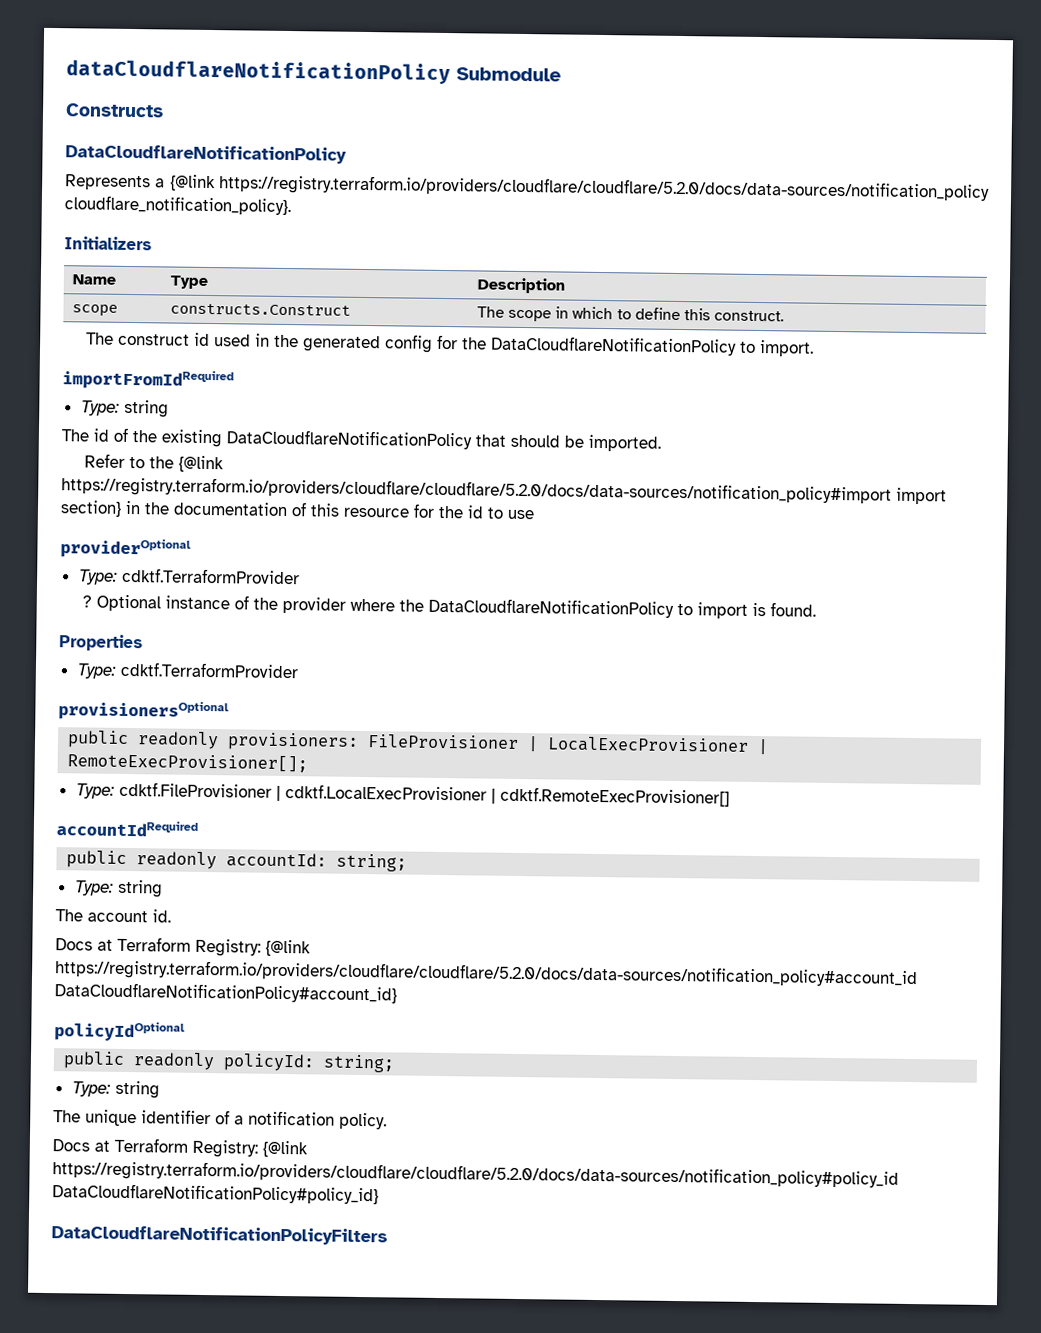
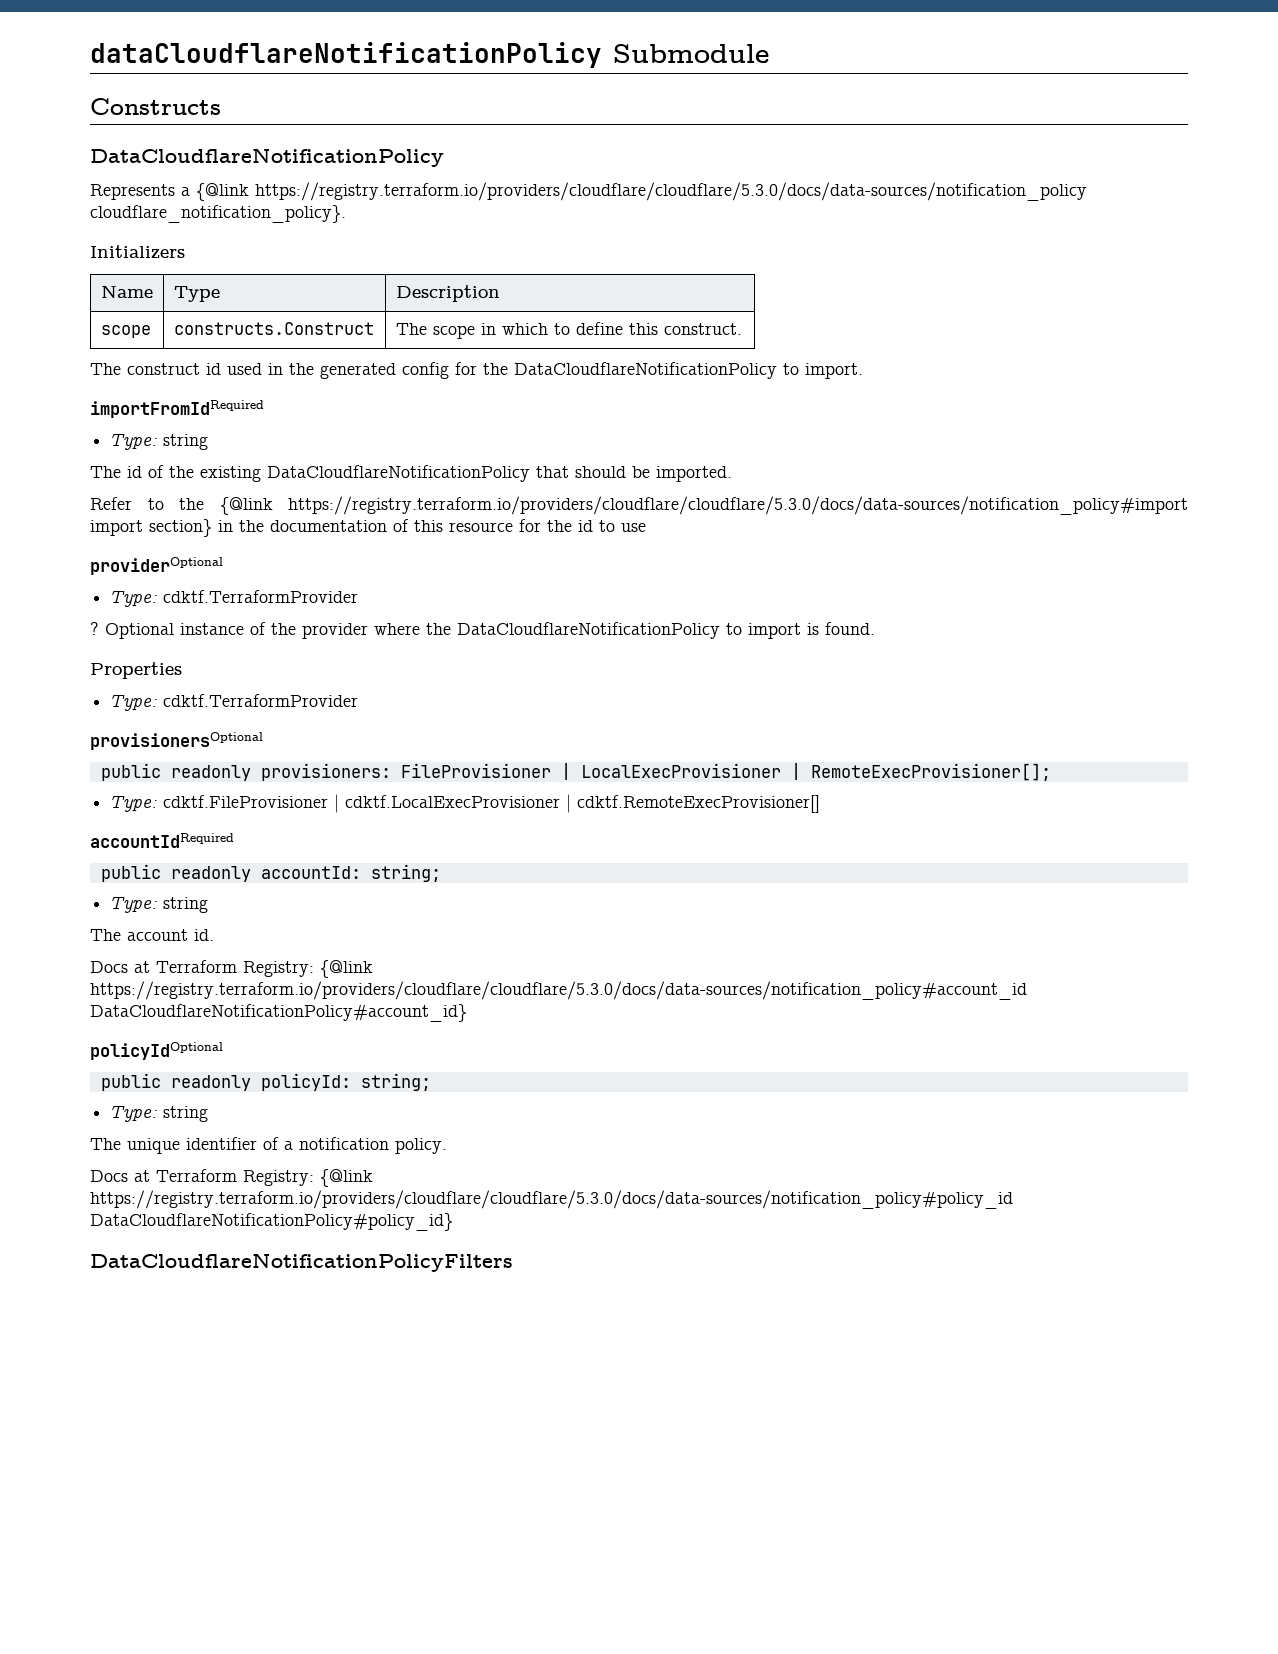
[219,174,990,202] https://registry.terraform.io/providers/cloudflare/cloudflare/5.2.0/docs/data-sources/notification_policy -> [255,182,1087,201] https://registry.terraform.io/providers/cloudflare/cloudflare/5.3.0/docs/data-sources/notification_policy
[61,476,892,505] https://registry.terraform.io/providers/cloudflare/cloudflare/5.2.0/docs/data-sources/notification_policy#import -> [288,496,1188,515] https://registry.terraform.io/providers/cloudflare/cloudflare/5.3.0/docs/data-sources/notification_policy#import
[55,959,918,989] https://registry.terraform.io/providers/cloudflare/cloudflare/5.2.0/docs/data-sources/notification_policy#account_id -> [90,981,1027,1000] https://registry.terraform.io/providers/cloudflare/cloudflare/5.3.0/docs/data-sources/notification_policy#account_id
[52,1160,899,1189] https://registry.terraform.io/providers/cloudflare/cloudflare/5.2.0/docs/data-sources/notification_policy#policy_id -> [90,1190,1013,1209] https://registry.terraform.io/providers/cloudflare/cloudflare/5.3.0/docs/data-sources/notification_policy#policy_id

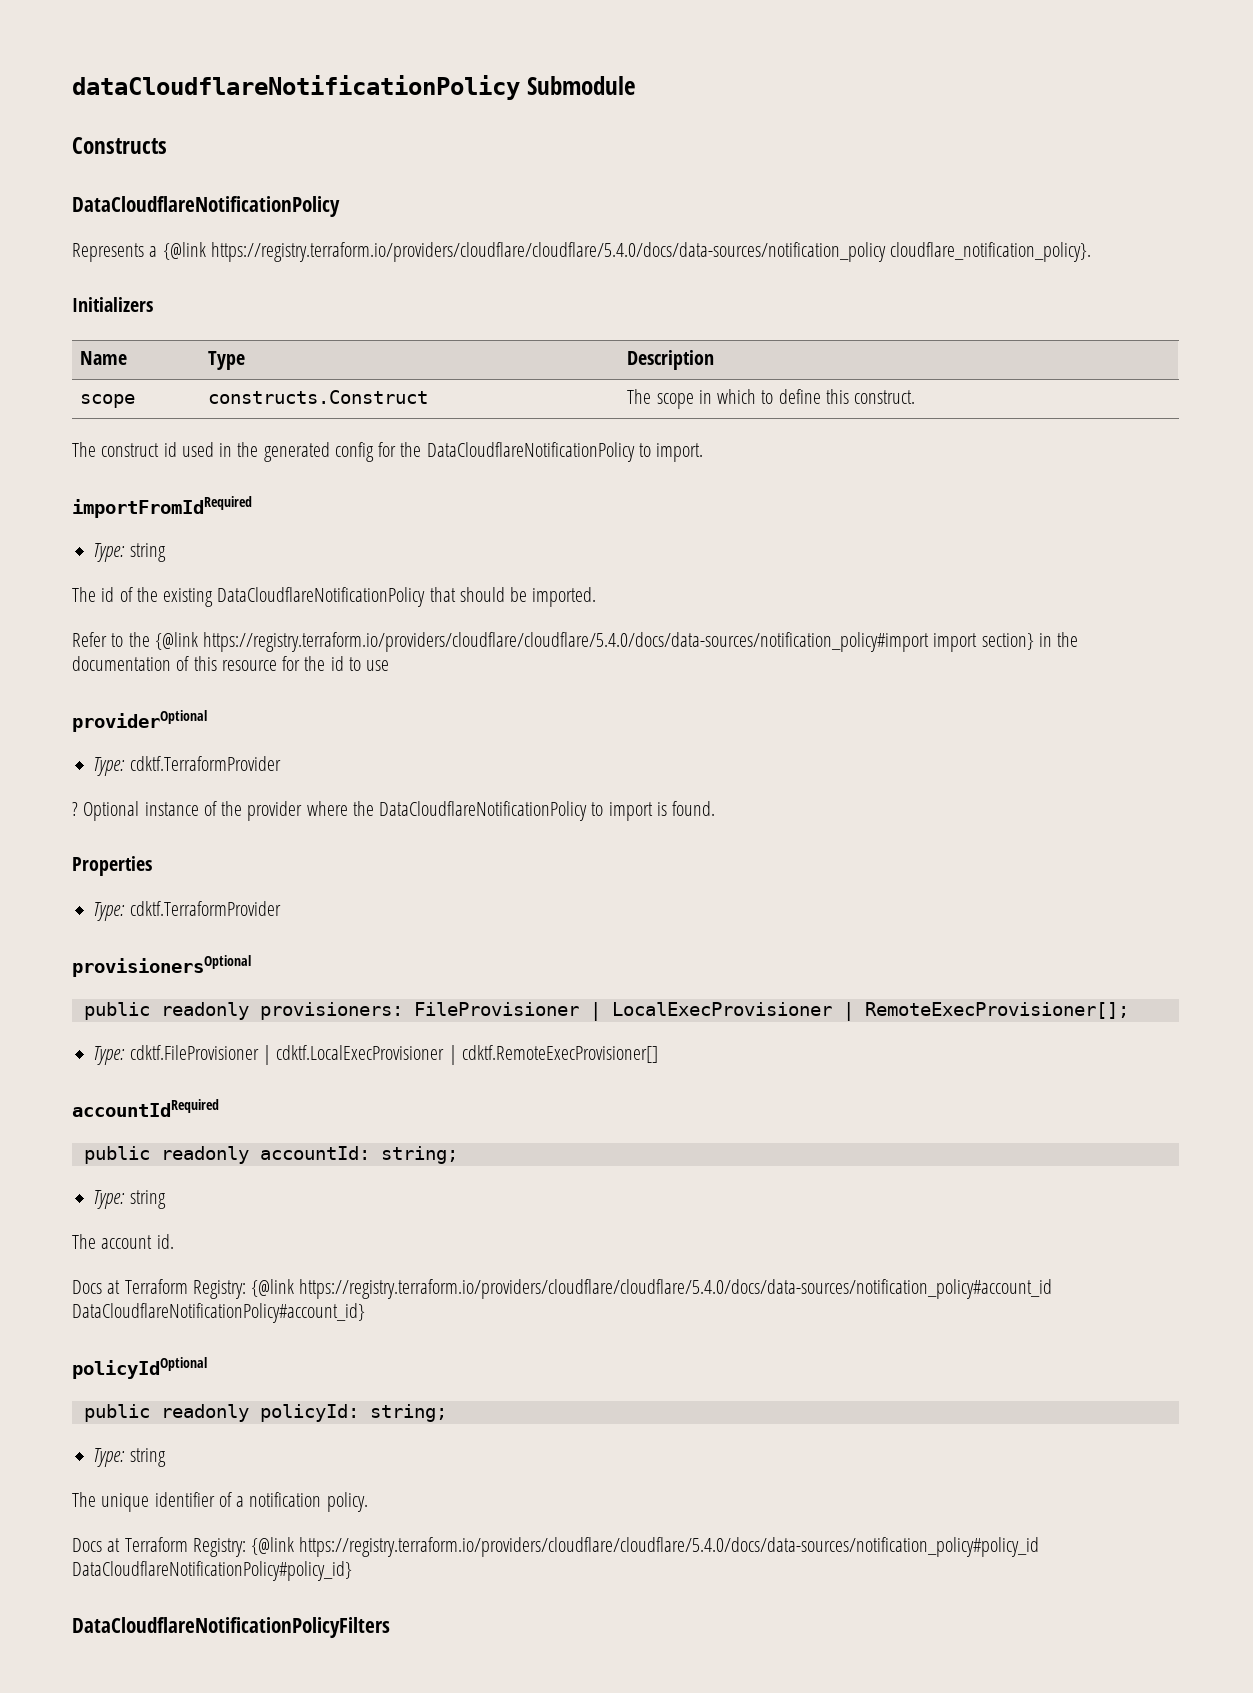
[255,182,1087,201] https://registry.terraform.io/providers/cloudflare/cloudflare/5.3.0/docs/data-sources/notification_policy -> [210,242,886,262] https://registry.terraform.io/providers/cloudflare/cloudflare/5.4.0/docs/data-sources/notification_policy
[288,496,1188,515] https://registry.terraform.io/providers/cloudflare/cloudflare/5.3.0/docs/data-sources/notification_policy#import -> [203,632,930,652] https://registry.terraform.io/providers/cloudflare/cloudflare/5.4.0/docs/data-sources/notification_policy#import
[90,981,1027,1000] https://registry.terraform.io/providers/cloudflare/cloudflare/5.3.0/docs/data-sources/notification_policy#account_id -> [299,1279,1053,1299] https://registry.terraform.io/providers/cloudflare/cloudflare/5.4.0/docs/data-sources/notification_policy#account_id
[90,1190,1013,1209] https://registry.terraform.io/providers/cloudflare/cloudflare/5.3.0/docs/data-sources/notification_policy#policy_id -> [299,1537,1040,1557] https://registry.terraform.io/providers/cloudflare/cloudflare/5.4.0/docs/data-sources/notification_policy#policy_id

